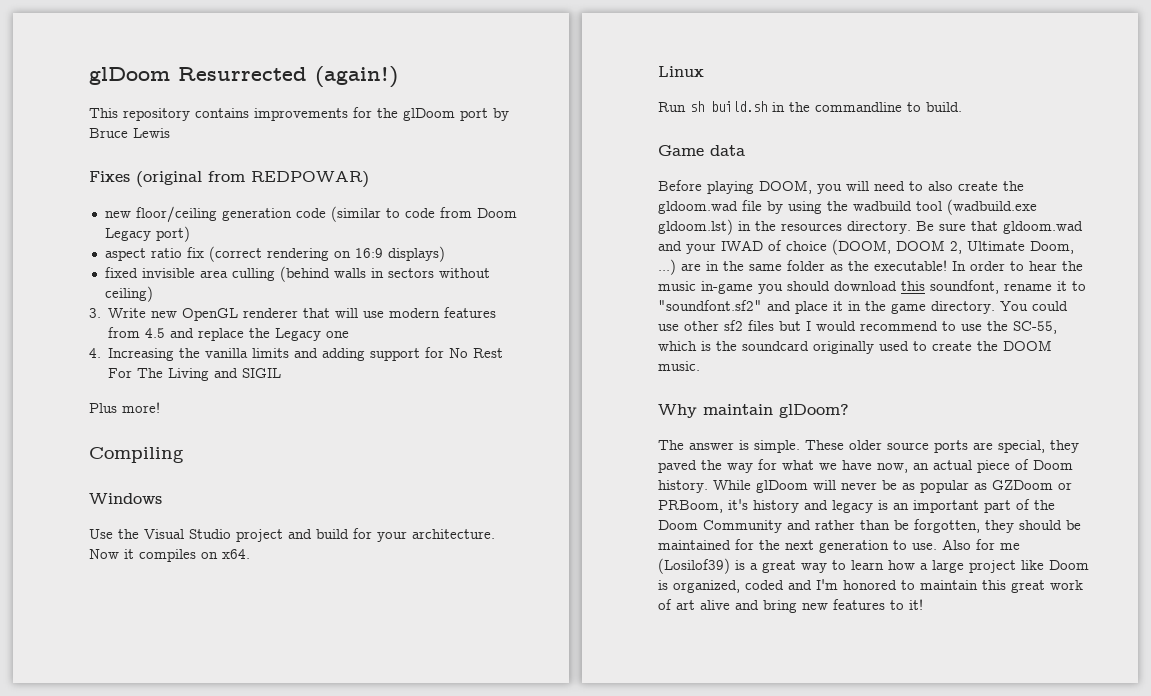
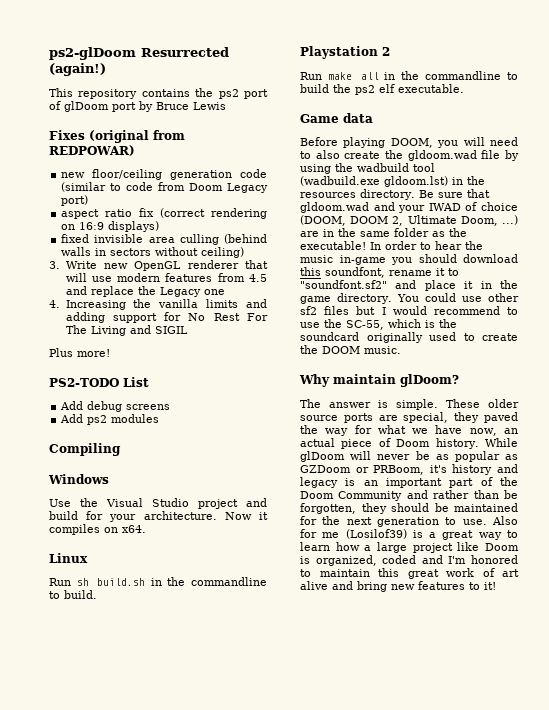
[89,67,170,85] glDoom -> [49,47,136,60] ps2-glDoom
[254,107,398,121] improvements for the -> [195,88,268,99] [49,101,61,110] the ps2 port of
(160, 407) none -> [49,377,149,387] [60,401,171,412] [60,414,160,425] // PS2-TODO List // Add debug screens // Add ps2 modules
(962, 107) none -> [300,46,390,59] [300,71,518,80] [300,84,464,95] // Playstation 2 // Run make all in the commandline to build the ps2 elf executable.

